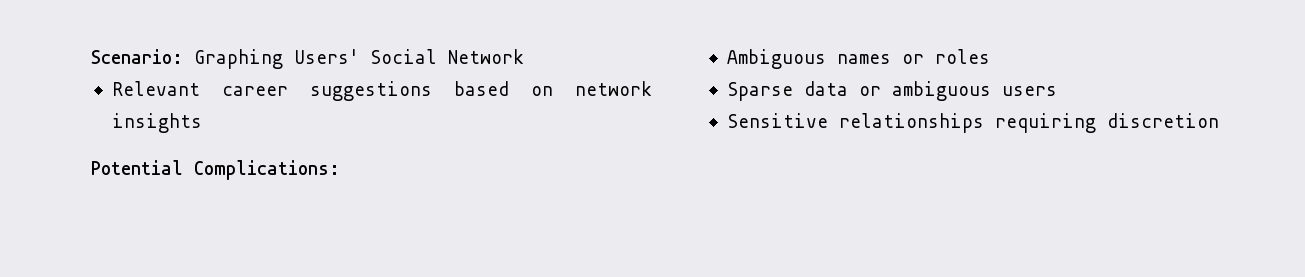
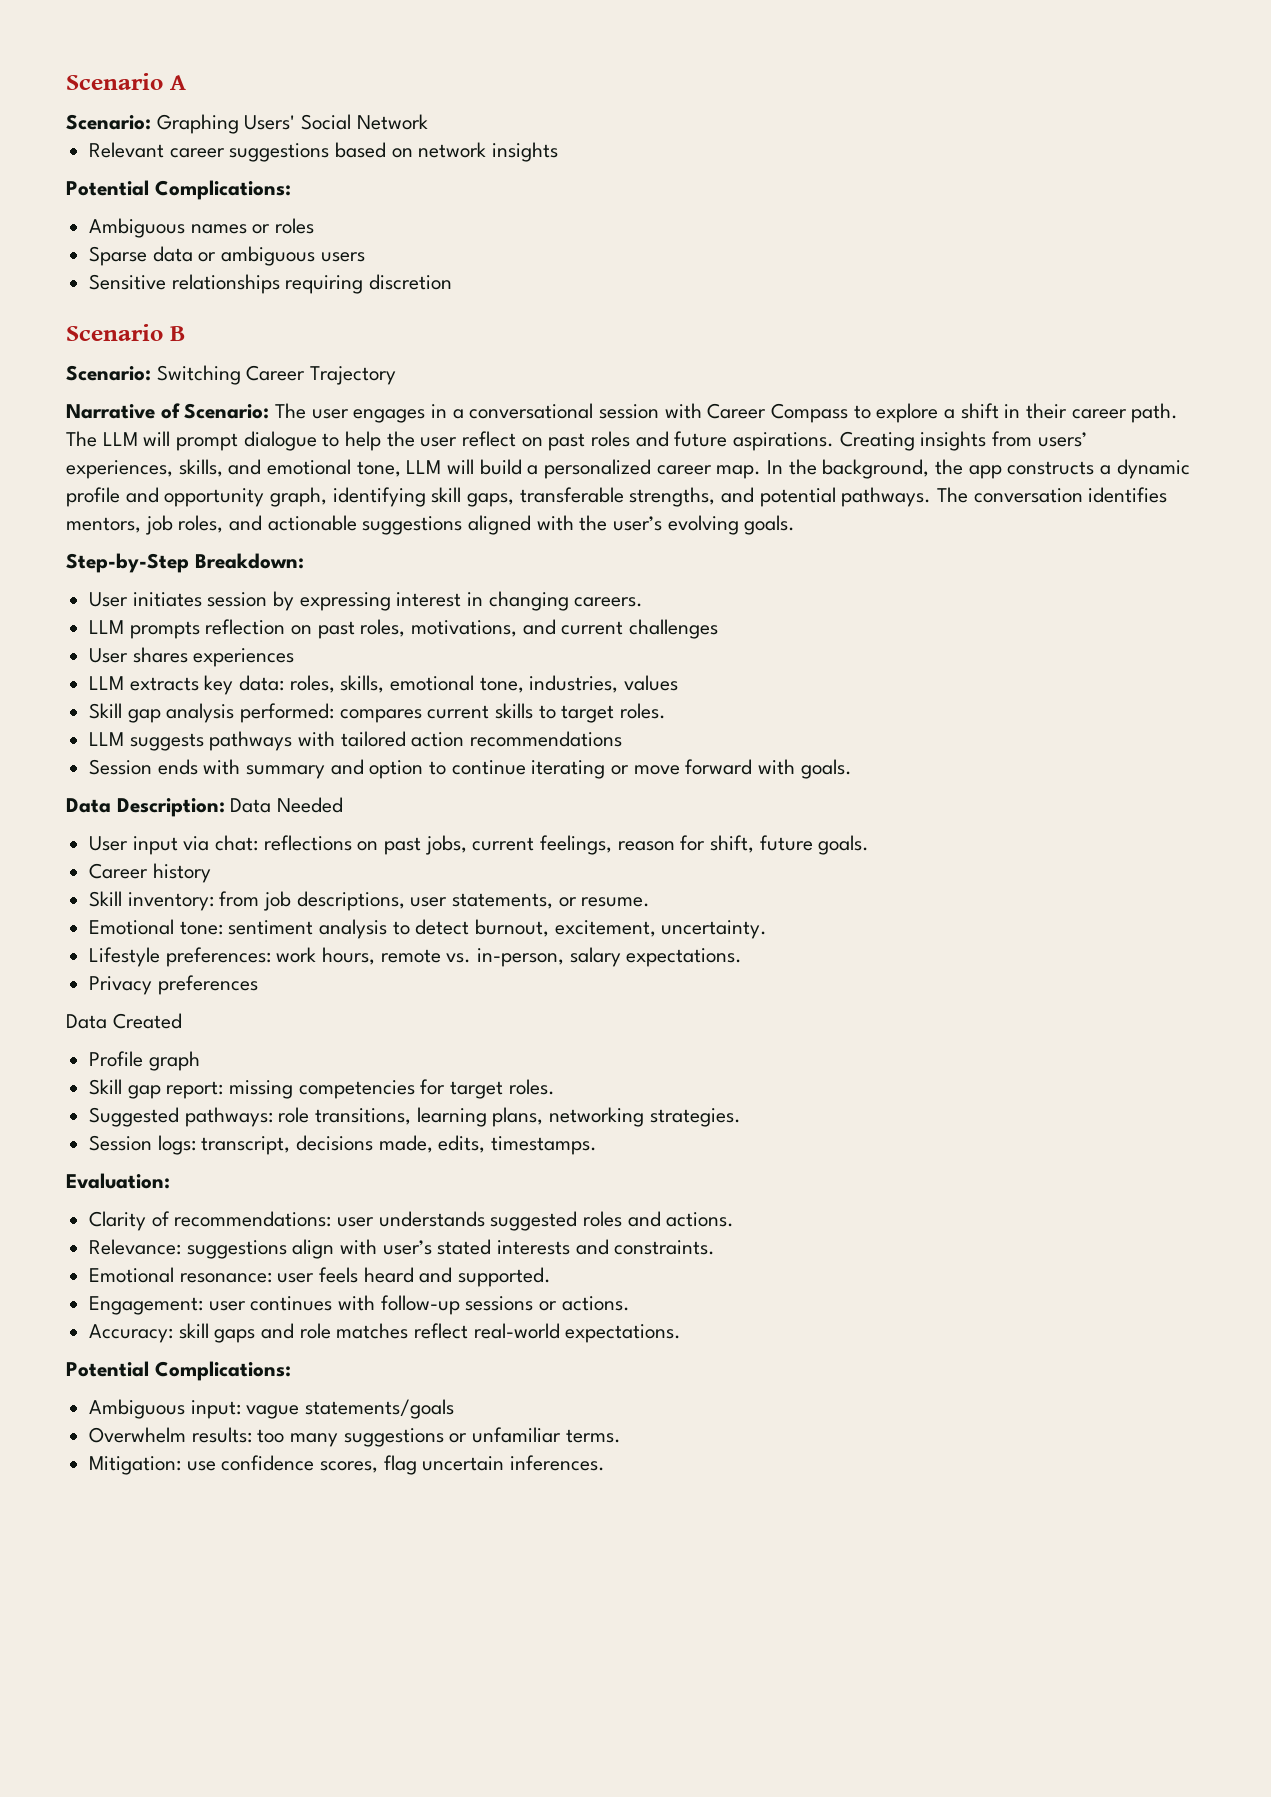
(91, 56) none -> [66,73,186,90] Scenario A //
(1219, 120) none -> [66,324,185,341] [66,365,397,385] [66,403,1179,423] [66,431,1087,451] [66,459,1190,479] [66,487,1168,507] [66,515,796,535] [66,553,304,573] [89,591,644,611] [89,619,719,639] [89,647,295,667] [89,675,679,695] [89,703,667,723] [89,731,623,751] [89,759,852,779] [66,797,344,817] [89,835,870,855] [89,863,211,883] [89,891,651,911] [89,919,768,939] [89,947,743,967] [89,975,258,995] [66,1013,182,1029] [89,1051,200,1071] [89,1079,555,1099] [89,1107,741,1127] [89,1135,598,1155] [66,1173,170,1189] [89,1211,735,1231] [89,1239,716,1259] [89,1267,552,1287] [89,1295,630,1315] [89,1323,682,1343] [66,1361,291,1381] [89,1399,455,1419] [89,1427,621,1447] [89,1455,606,1475] // Scenario B // Scenario: Switching Career Trajectory // Narrative of Scenario: The user engages in a conversational session with Career Compass to explore a shift in their career path. The LLM will prompt dialogue to help the user reflect on past roles and future aspirations. Creating insights from users’ experiences, skills, and emotional tone, LLM will build a personalized career map. In the background, the app constructs a dynamic profile and opportunity graph, identifying skill gaps, transferable strengths, and potential pathways. The conversation identifies mentors, job roles, and actionable suggestions aligned with the user’s evolving goals. // Step-by-Step Breakdown: // User initiates session by expressing interest in changing careers. // LLM prompts reflection on past roles, motivations, and current challenges // User shares experiences // LLM extracts key data: roles, skills, emotional tone, industries, values // Skill gap analysis performed: compares current skills to target roles. // LLM suggests pathways with tailored action recommendations // Session ends with summary and option to continue iterating or move forward with goals. // Data Description: Data Needed // User input via chat: reflections on past jobs, current feelings, reason for shift, future goals. // Career history // Skill inventory: from job descriptions, user statements, or resume. // Emotional tone: sentiment analysis to detect burnout, excitement, uncertainty. // Lifestyle preferences: work hours, remote vs. in-person, salary expectations. // Privacy preferences // Data Created // Profile graph // Skill gap report: missing competencies for target roles. // Suggested pathways: role transitions, learning plans, networking strategies. // Session logs: transcript, decisions made, edits, timestamps. // Evaluation: // Clarity of recommendations: user understands suggested roles and actions. // Relevance: suggestions align with user’s stated interests and constraints. // Emotional resonance: user feels heard and supported. // Engagement: user continues with follow-up sessions or actions. // Accuracy: skill gaps and role matches reflect real-world expectations. // Potential Complications: // Ambiguous input: vague statements/goals // Overwhelm results: too many suggestions or unfamiliar terms. // Mitigation: use confidence scores, flag uncertain inferences.

